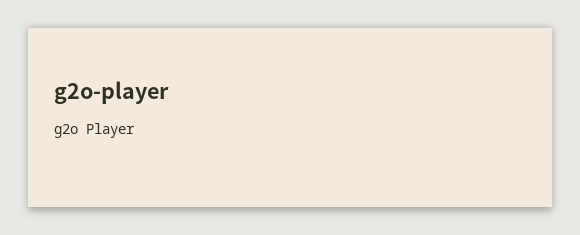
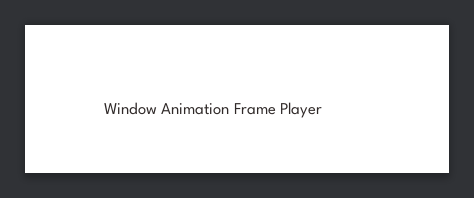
[54,81,169,104] [54,124,78,138] g2o-player // g2o -> [104,102,276,115] Window Animation Frame

